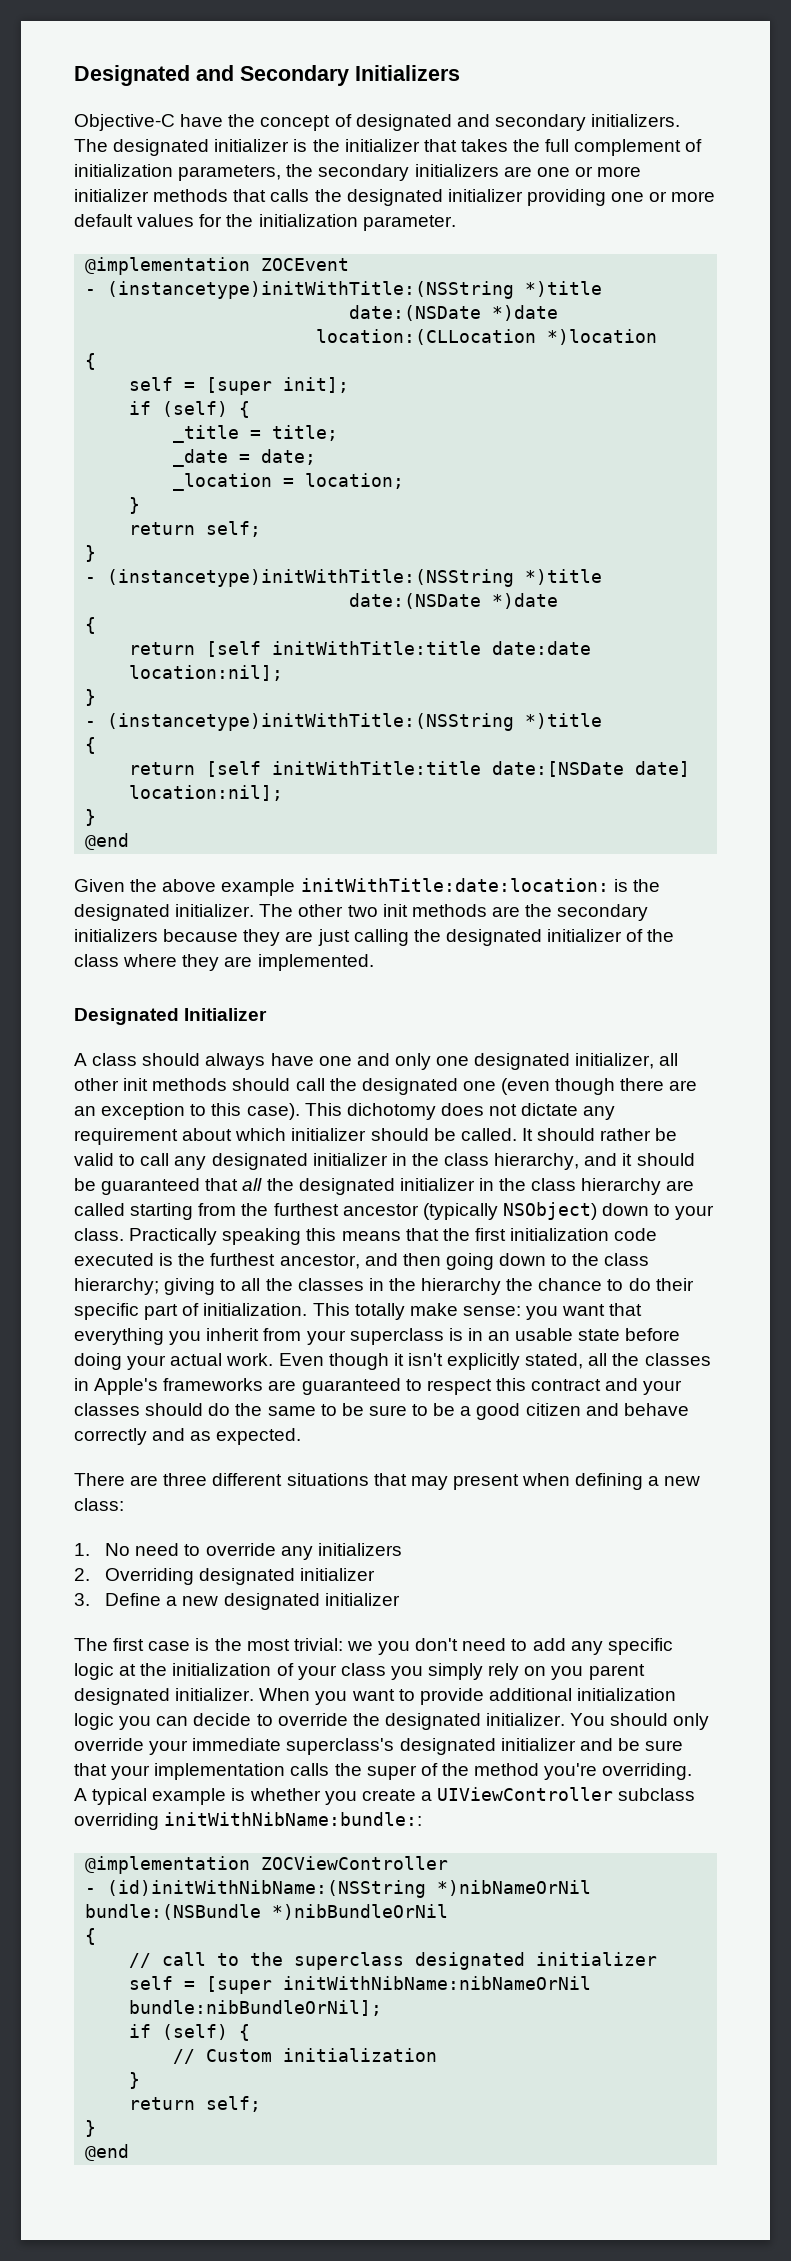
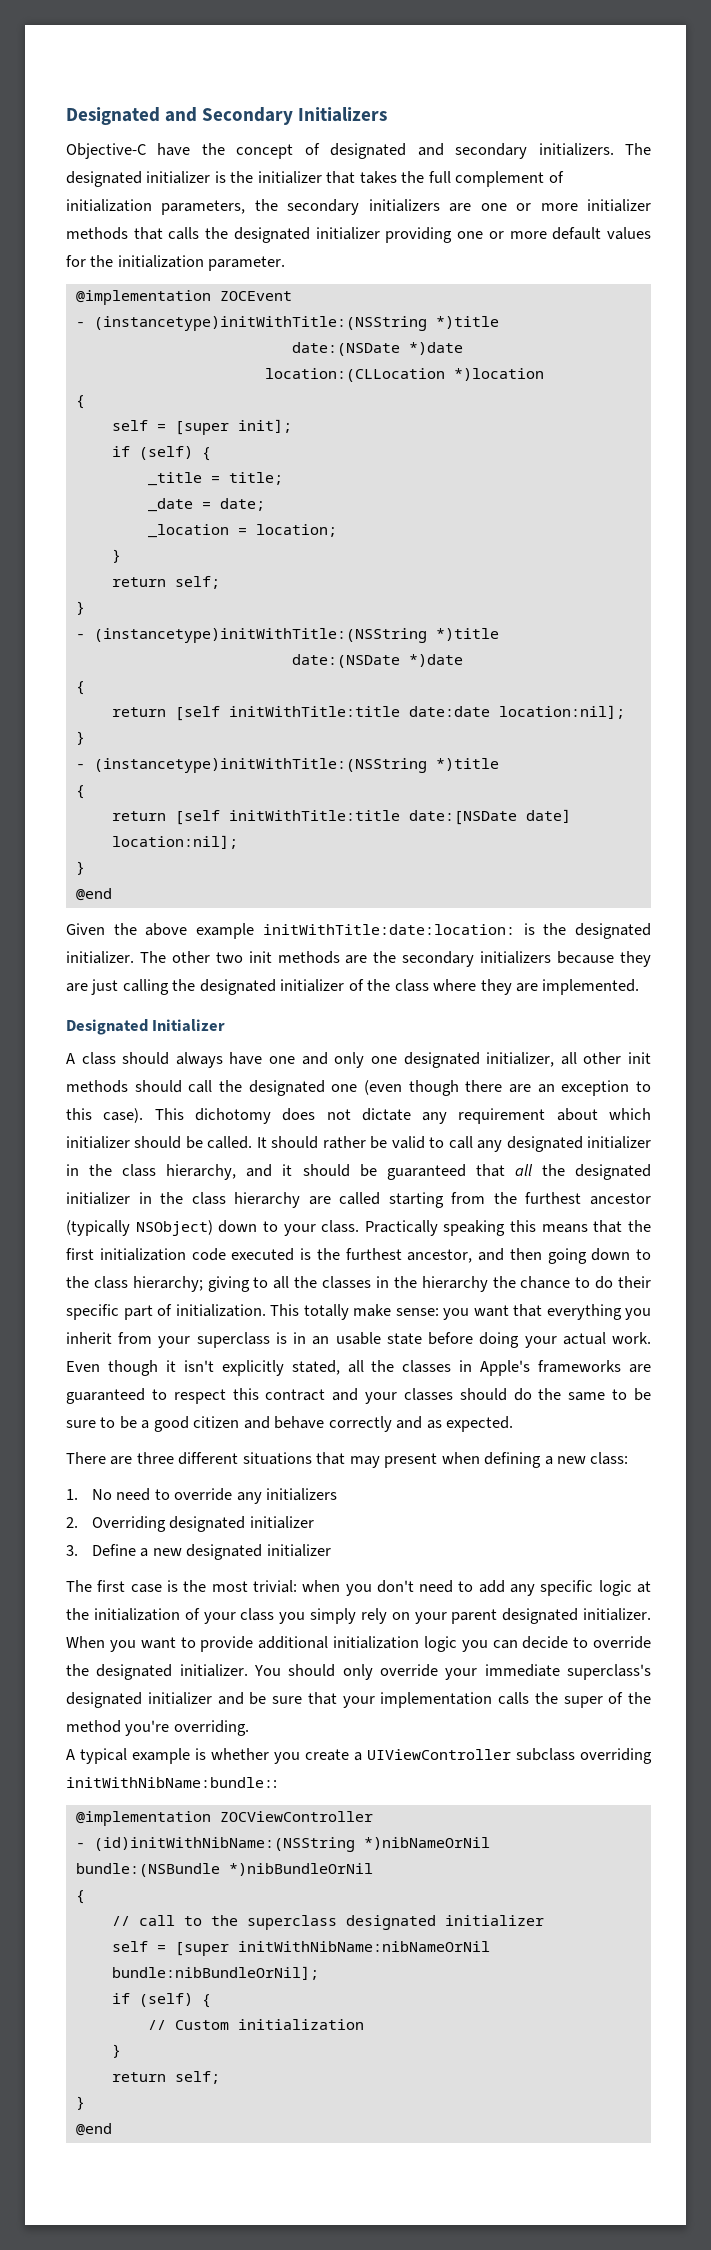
[346,1641,373,1651] we -> [302,1580,341,1592] when
[551,1666,584,1680] you -> [414,1612,447,1624] your

